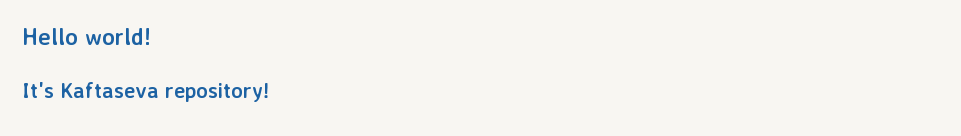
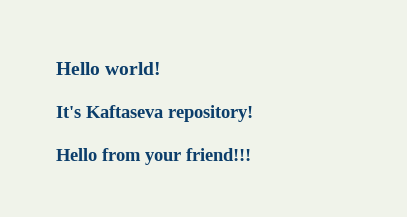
(269, 92) none -> [56,148,251,165] // Hello from your friend!!!

